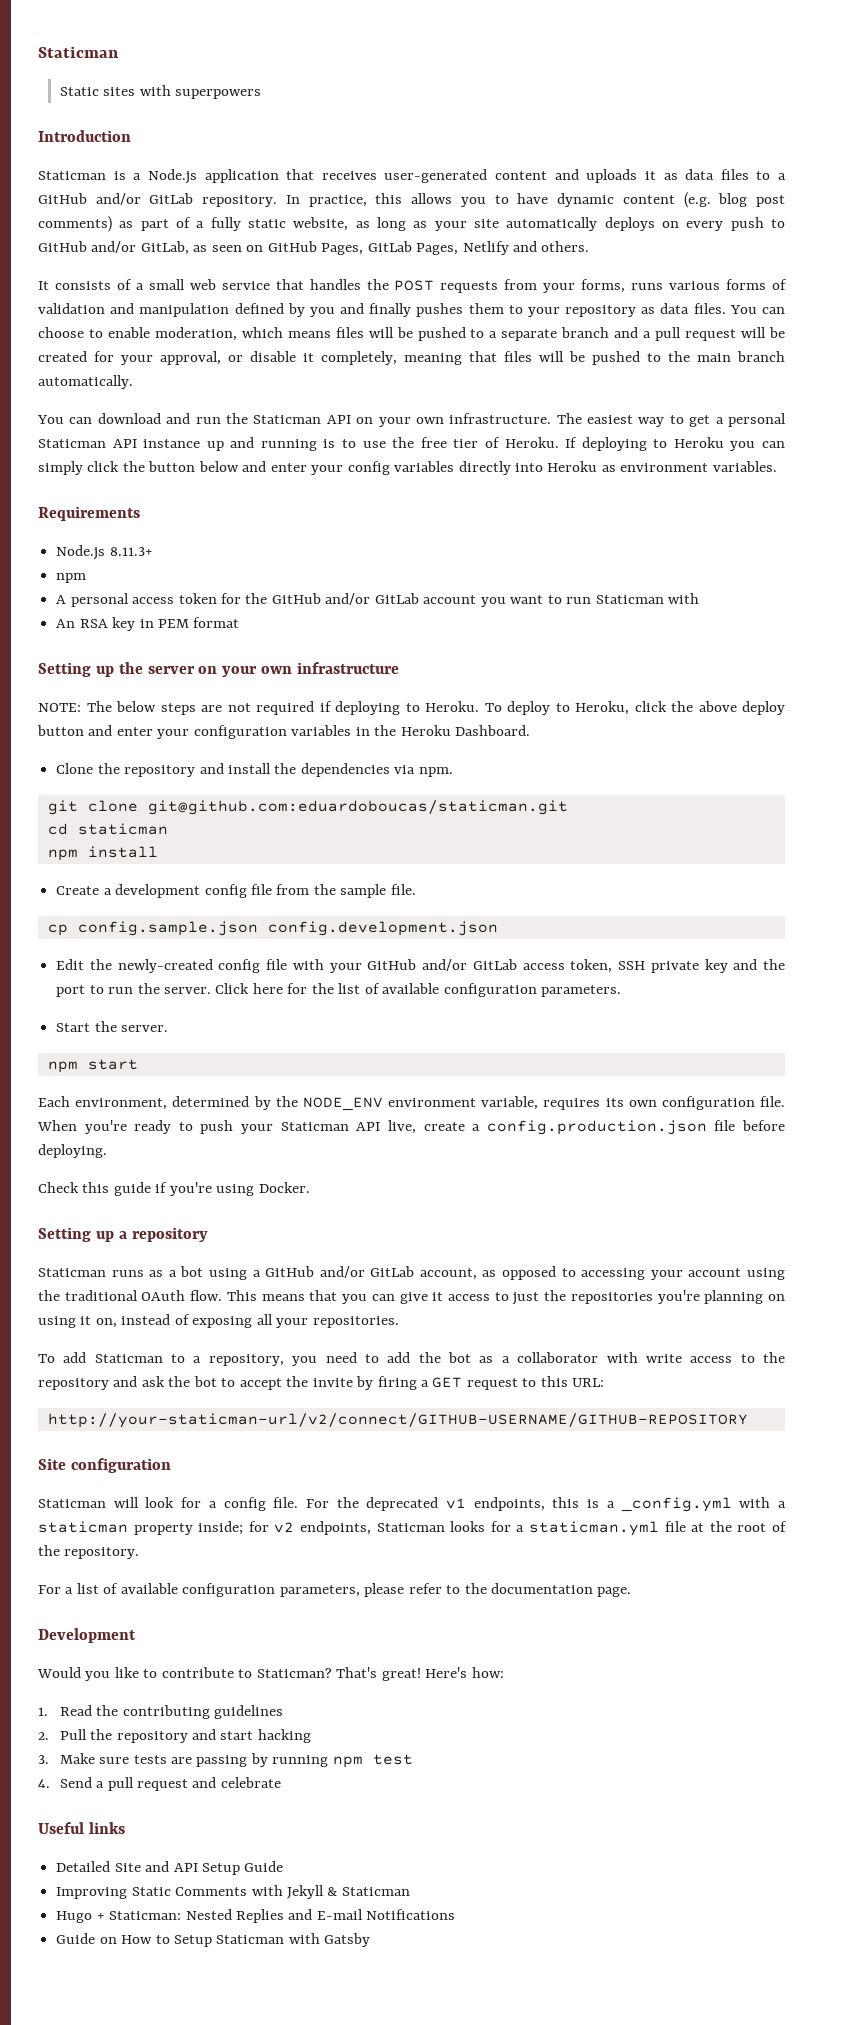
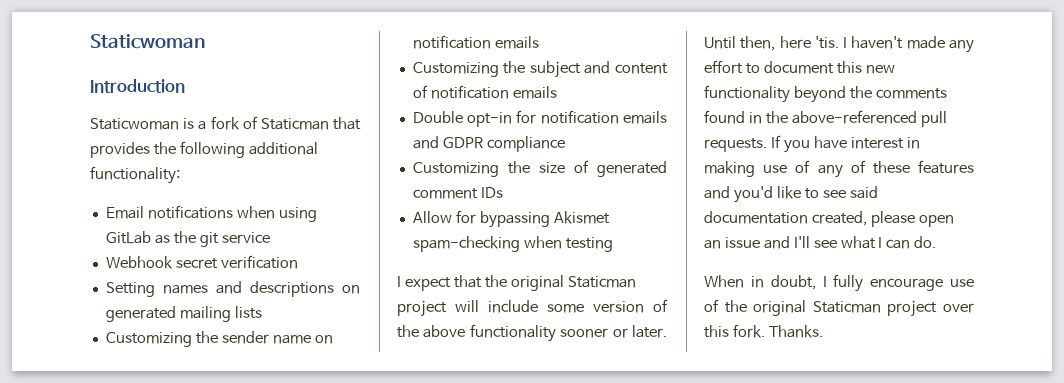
[38,46,119,58] [59,85,261,99] Staticman // Static sites with superpowers -> [90,34,205,49] Staticwoman
[38,169,786,184] [38,192,786,208] [38,216,786,232] [38,241,590,255] [38,279,788,293] [38,303,785,317] [38,327,785,341] [38,351,785,365] [38,375,133,389] [37,413,787,427] [38,437,785,451] [38,461,777,475] [38,506,140,521] [56,545,153,560] [56,573,87,583] [56,593,699,607] [56,617,240,631] [38,662,400,677] [38,701,785,715] [37,725,531,739] [56,763,453,777] [47,800,568,815] [47,823,168,835] [47,846,158,861] [56,884,416,898] [47,921,498,936] [56,959,786,973] [56,983,622,997] [56,1021,169,1032] [47,1059,138,1073] [38,1096,785,1111] [37,1120,786,1135] [38,1144,107,1158] [38,1182,310,1196] [38,1227,208,1242] [38,1266,786,1280] [38,1290,785,1305] [38,1314,399,1328] [38,1352,785,1366] [38,1376,605,1390] [47,1413,748,1428] [38,1458,171,1473] [38,1497,787,1512] [38,1521,788,1536] [38,1545,140,1559] [38,1583,632,1597] [38,1628,136,1643] [37,1667,504,1681] [38,1705,283,1719] [38,1729,311,1743] [38,1753,413,1768] [38,1777,281,1791] [38,1822,125,1834] [56,1861,284,1875] [56,1885,410,1899] [56,1909,456,1923] [56,1933,371,1947] Staticman is a Node.js application that receives user-generated content and uploads it as data files to a GitHub and/or GitLab repository. In practice, this allows you to have dynamic content (e.g. blog post comments) as part of a fully static website, as long as your site automatically deploys on every push to GitHub and/or GitLab, as seen on GitHub Pages, GitLab Pages, Netlify and others. // It consists of a small web service that handles the POST requests from your forms, runs various forms of validation and manipulation defined by you and finally pushes them to your repository as data files. You can choose to enable moderation, which means files will be pushed to a separate branch and a pull request will be created for your approval, or disable it completely, meaning that files will be pushed to the main branch automatically. // You can download and run the Staticman API on your own infrastructure. The easiest way to get a personal Staticman API instance up and running is to use the free tier of Heroku. If deploying to Heroku you can simply click the button below and enter your config variables directly into Heroku as environment variables. // Requirements // Node.js 8.11.3+ // npm // A personal access token for the GitHub and/or GitLab account you want to run Staticman with // An RSA key in PEM format // Setting up the server on your own infrastructure // NOTE: The below steps are not required if deploying to Heroku. To deploy to Heroku, click the above deploy button and enter your configuration variables in the Heroku Dashboard. // Clone the repository and install the dependencies via npm. // git clone git@github.com:eduardoboucas/staticman.git // cd staticman // npm install // Create a development config file from the sample file. // cp config.sample.json config.development.json // Edit the newly-created config file with your GitHub and/or GitLab access token, SSH private key and the port to run the server. Click here for the list of available configuration parameters. // Start the server. // npm start // Each environment, determined by the NODE_ENV environment variable, requires its own configuration file. When you're ready to push your Staticman API live, create a config.production.json file before deploying. // Check this guide if you're using Docker. // Setting up a repository // Staticman runs as a bot using a GitHub and/or GitLab account, as opposed to accessing your account using the traditional OAuth flow. This means that you can give it access to just the repositories you're planning on using it on, instead of exposing all your repositories. // To add Staticman to a repository, you need to add the bot as a collaborator with write access to the repository and ask the bot to accept the invite by firing a GET request to this URL: // http://your-staticman-url/v2/connect/GITHUB-USERNAME/GITHUB-REPOSITORY // Site configuration // Staticman will look for a config file. For the deprecated v1 endpoints, this is a _config.yml with a staticman property inside; for v2 endpoints, Staticman looks for a staticman.yml file at the root of the repository. // For a list of available configuration parameters, please refer to the documentation page. // Development // Would you like to contribute to Staticman? That's great! Here's how: // 1. Read the contributing guidelines // 2. Pull the repository and start hacking // 3. Make sure tests are passing by running npm test // 4. Send a pull request and celebrate // Useful links // Detailed Site and API Setup Guide // Improving Static Comments with Jekyll & Staticman // Hugo + Staticman: Nested Replies and E-mail Notifications // Guide on How to Setup Staticman with Gatsby -> [90,116,361,130] [90,141,318,158] [90,166,180,184] [105,205,317,222] [105,231,270,247] [105,255,298,269] [105,281,360,297] [105,306,262,322] [105,331,333,347] [412,35,539,49] [412,61,668,78] [412,85,557,99] [412,110,667,127] [412,136,565,152] [412,160,667,177] [412,187,503,199] [412,210,610,228] [412,236,613,252] [397,275,636,291] [397,299,668,317] [397,324,667,342] [704,36,974,53] [704,60,895,74] [704,85,947,103] [704,110,947,127] [704,135,920,153] [704,160,974,178] [704,186,878,203] [704,211,954,227] [704,236,937,249] [704,274,974,292] [704,299,974,317] [704,324,823,338] Staticwoman is a fork of Staticman that provides the following additional functionality: // Email notifications when using GitLab as the git service // Webhook secret verification // Setting names and descriptions on generated mailing lists // Customizing the sender name on notification emails // Customizing the subject and content of notification emails // Double opt-in for notification emails and GDPR compliance // Customizing the size of generated comment IDs // Allow for bypassing Akismet spam-checking when testing // I expect that the original Staticman project will include some version of the above functionality sooner or later. Until then, here 'tis. I haven't made any effort to document this new functionality beyond the comments found in the above-referenced pull requests. If you have interest in making use of any of these features and you'd like to see said documentation created, please open an issue and I'll see what I can do. // When in doubt, I fully encourage use of the original Staticman project over this fork. Thanks.

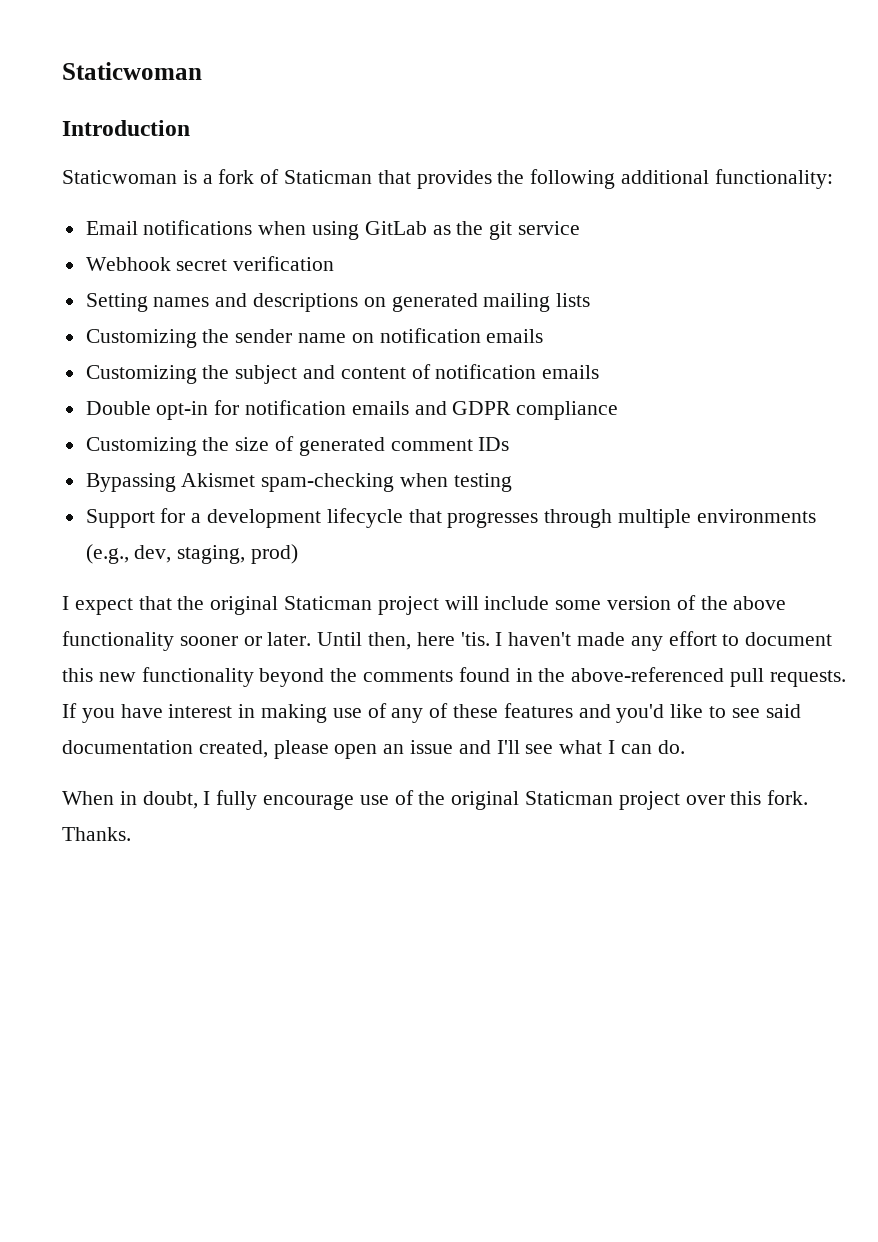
[412,210,550,228] Allow for bypassing -> [85,473,176,492] Bypassing
(613, 244) none -> [85,508,816,528] [85,544,299,564] // Support for a development lifecycle that progresses through multiple environments (e.g., dev, staging, prod)

